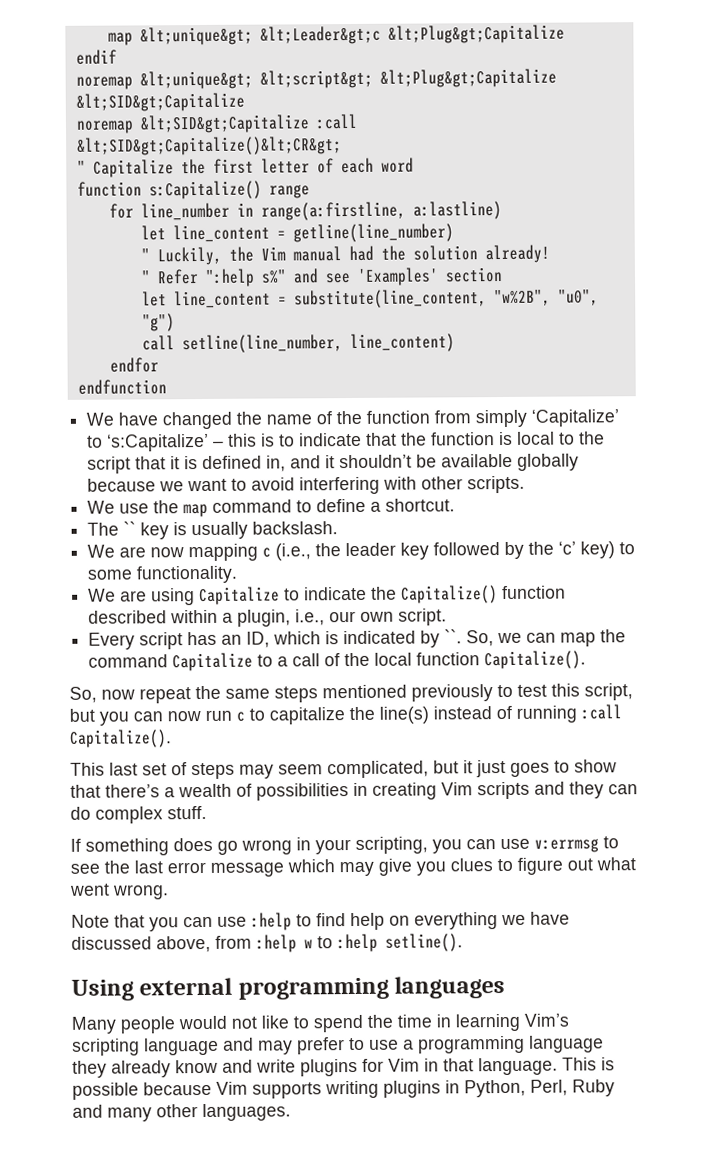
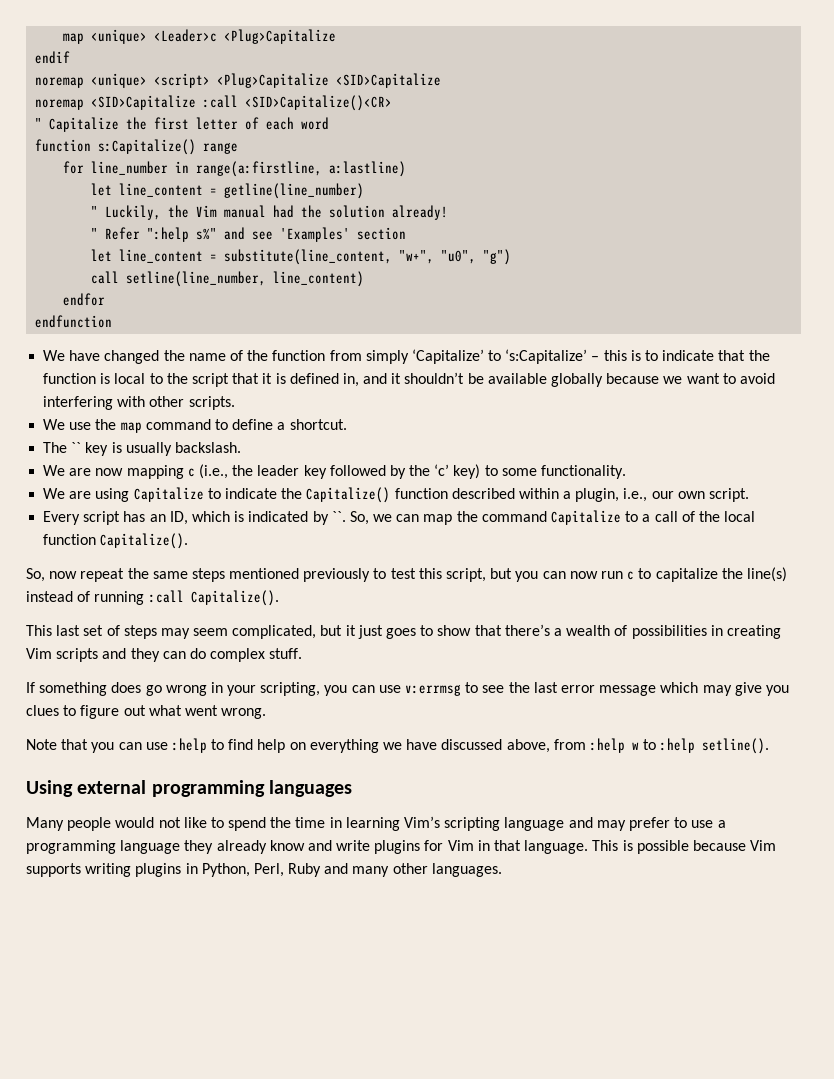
[107,24,565,46] map &lt;unique&gt; &lt;Leader&gt;c &lt;Plug&gt;Capitalize -> [63,29,337,44] map <unique> <Leader>c <Plug>Capitalize
[139,68,557,90] [75,92,245,112] [75,113,358,134] [76,136,342,156] &lt;unique&gt; &lt;script&gt; &lt;Plug&gt;Capitalize &lt;SID&gt;Capitalize // noremap &lt;SID&gt;Capitalize :call &lt;SID&gt;Capitalize()&lt;CR&gt; -> [91,73,442,88] [35,95,393,111] <unique> <script> <Plug>Capitalize <SID>Capitalize // noremap <SID>Capitalize :call <SID>Capitalize()<CR>
[493,289,551,307] "w%2B", -> [399,250,435,264] "w+",

